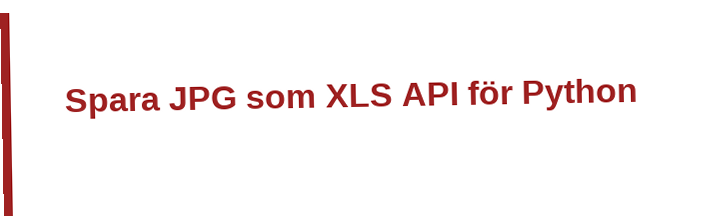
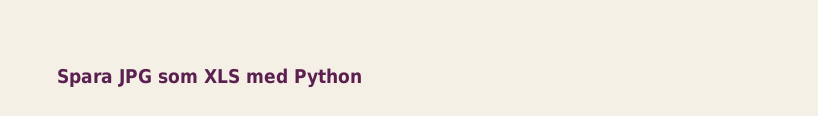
[400,80,513,107] API för -> [246,68,288,84] med

